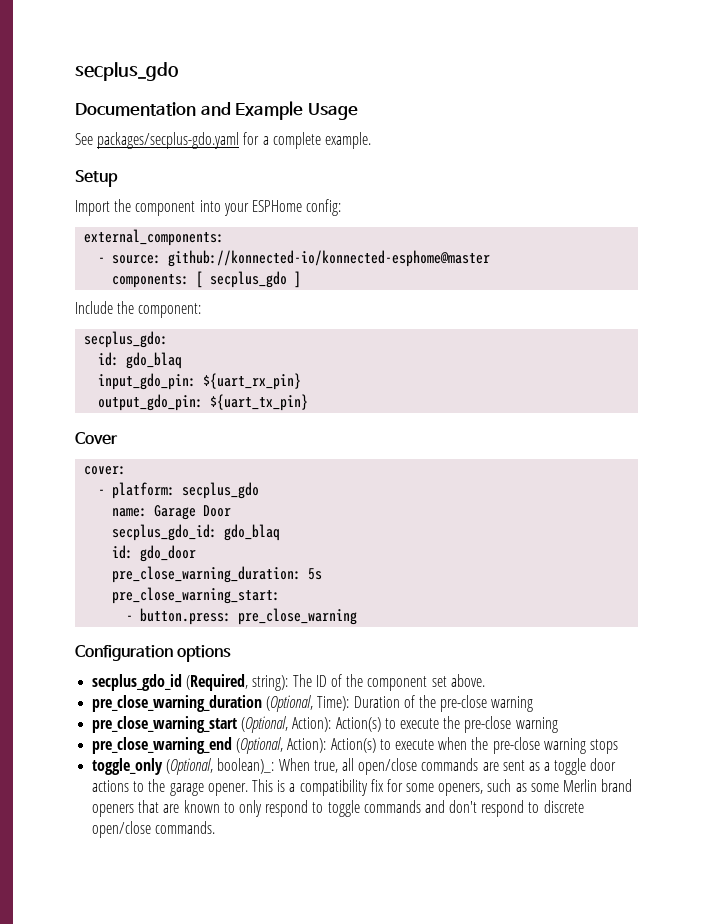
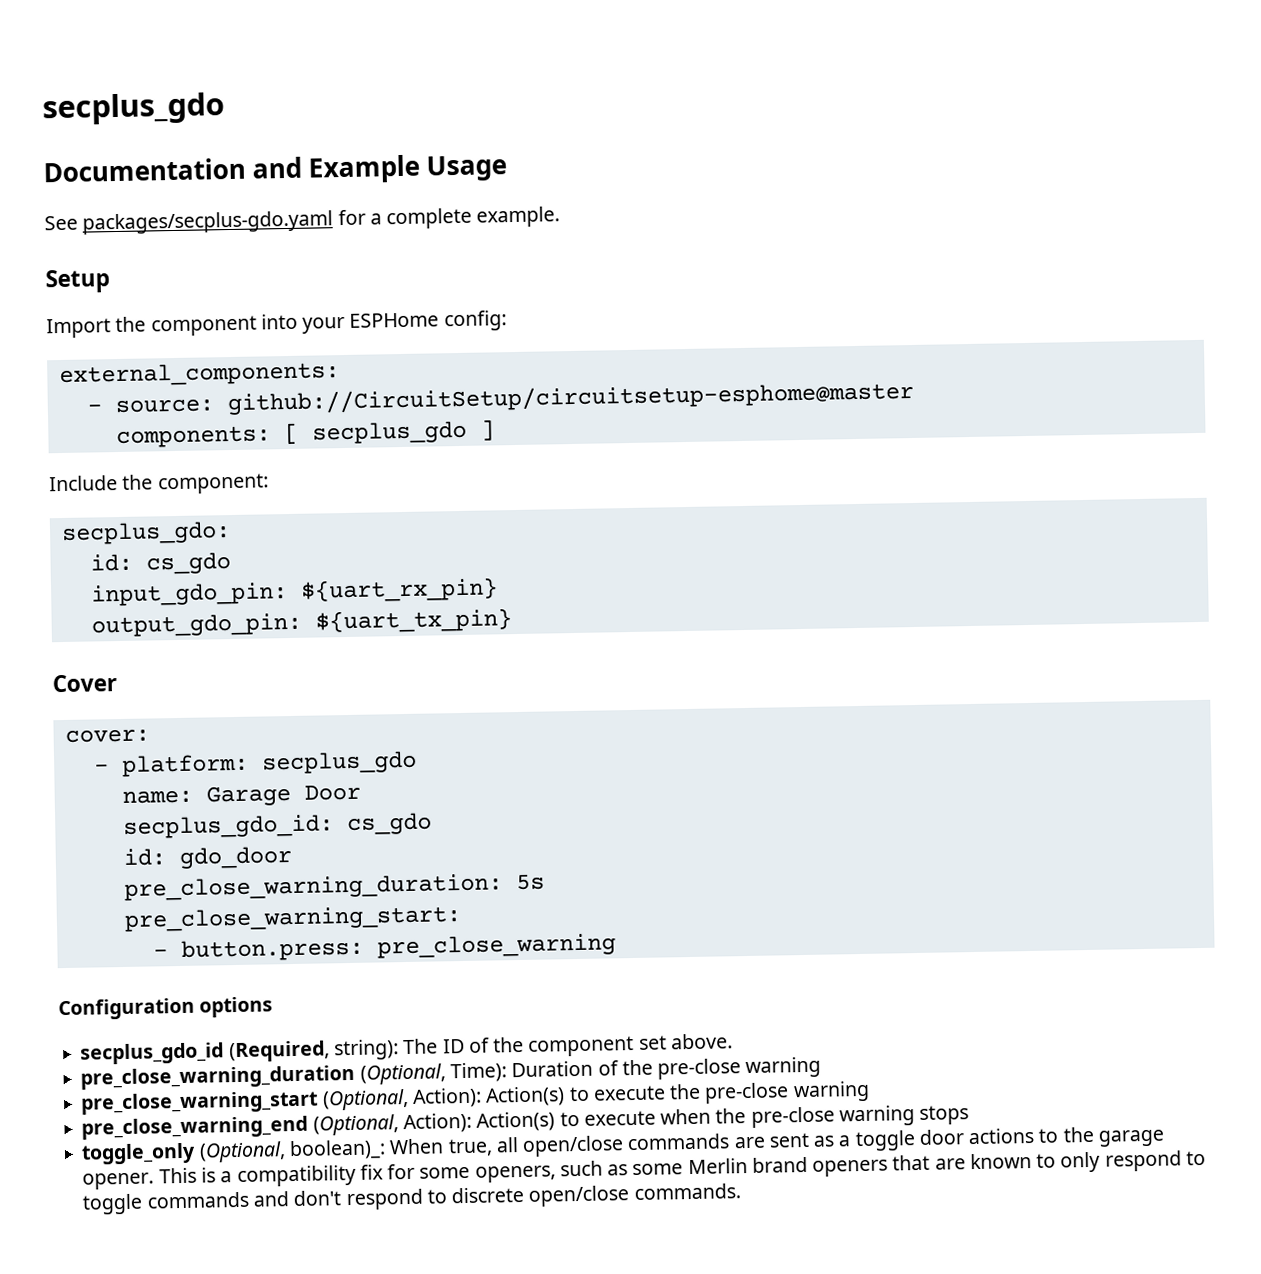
[168,250,491,267] github://konnected-io/konnected-esphome@master -> [226,380,914,416] github://CircuitSetup/circuitsetup-esphome@master
[126,352,183,369] gdo_blaq -> [145,552,231,575] cs_gdo
[224,524,281,541] gdo_blaq -> [346,812,432,836] cs_gdo

